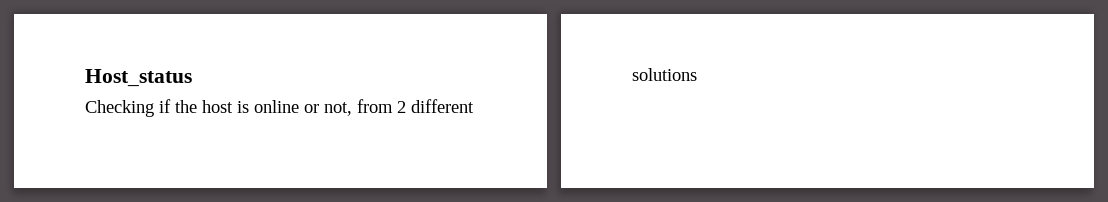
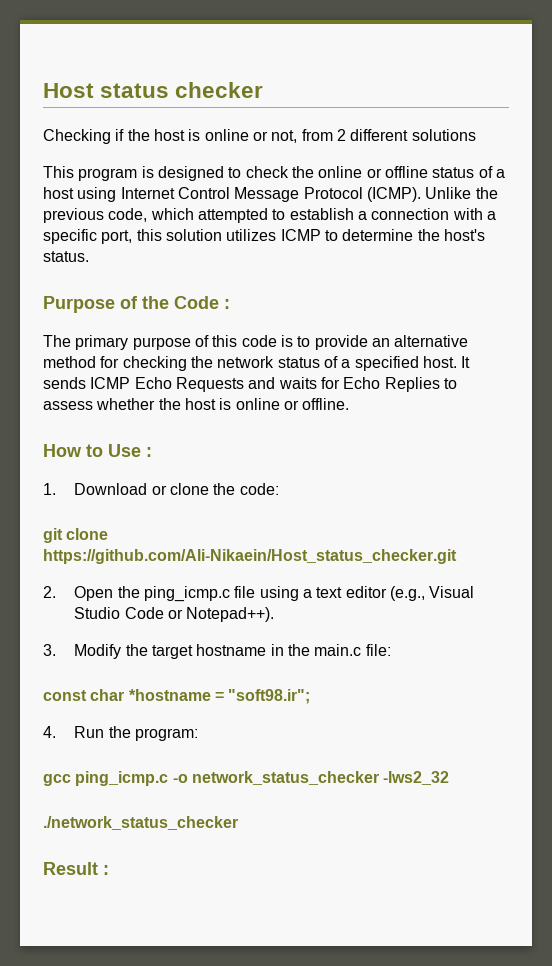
[85,69,192,87] Host_status -> [43,82,264,98] Host status checker
(697, 74) none -> [43,166,505,181] [43,187,498,202] [43,208,496,223] [43,229,485,244] [43,251,89,262] [43,296,230,313] [43,335,469,350] [43,356,471,371] [43,377,457,392] [43,398,350,410] [43,444,152,457] [43,483,279,495] [43,528,109,543] [43,549,457,564] [43,586,475,602] [74,607,275,622] [43,644,391,659] [43,689,311,704] [43,726,199,741] [43,771,450,786] [43,816,238,830] [43,862,109,875] // This program is designed to check the online or offline status of a host using Internet Control Message Protocol (ICMP). Unlike the previous code, which attempted to establish a connection with a specific port, this solution utilizes ICMP to determine the host's status. // Purpose of the Code : // The primary purpose of this code is to provide an alternative method for checking the network status of a specified host. It sends ICMP Echo Requests and waits for Echo Replies to assess whether the host is online or offline. // How to Use : // 1. Download or clone the code: // git clone https://github.com/Ali-Nikaein/Host_status_checker.git // 2. Open the ping_icmp.c file using a text editor (e.g., Visual Studio Code or Notepad++). // 3. Modify the target hostname in the main.c file: // const char *hostname = "soft98.ir"; // 4. Run the program: // gcc ping_icmp.c -o network_status_checker -lws2_32 // ./network_status_checker // Result :

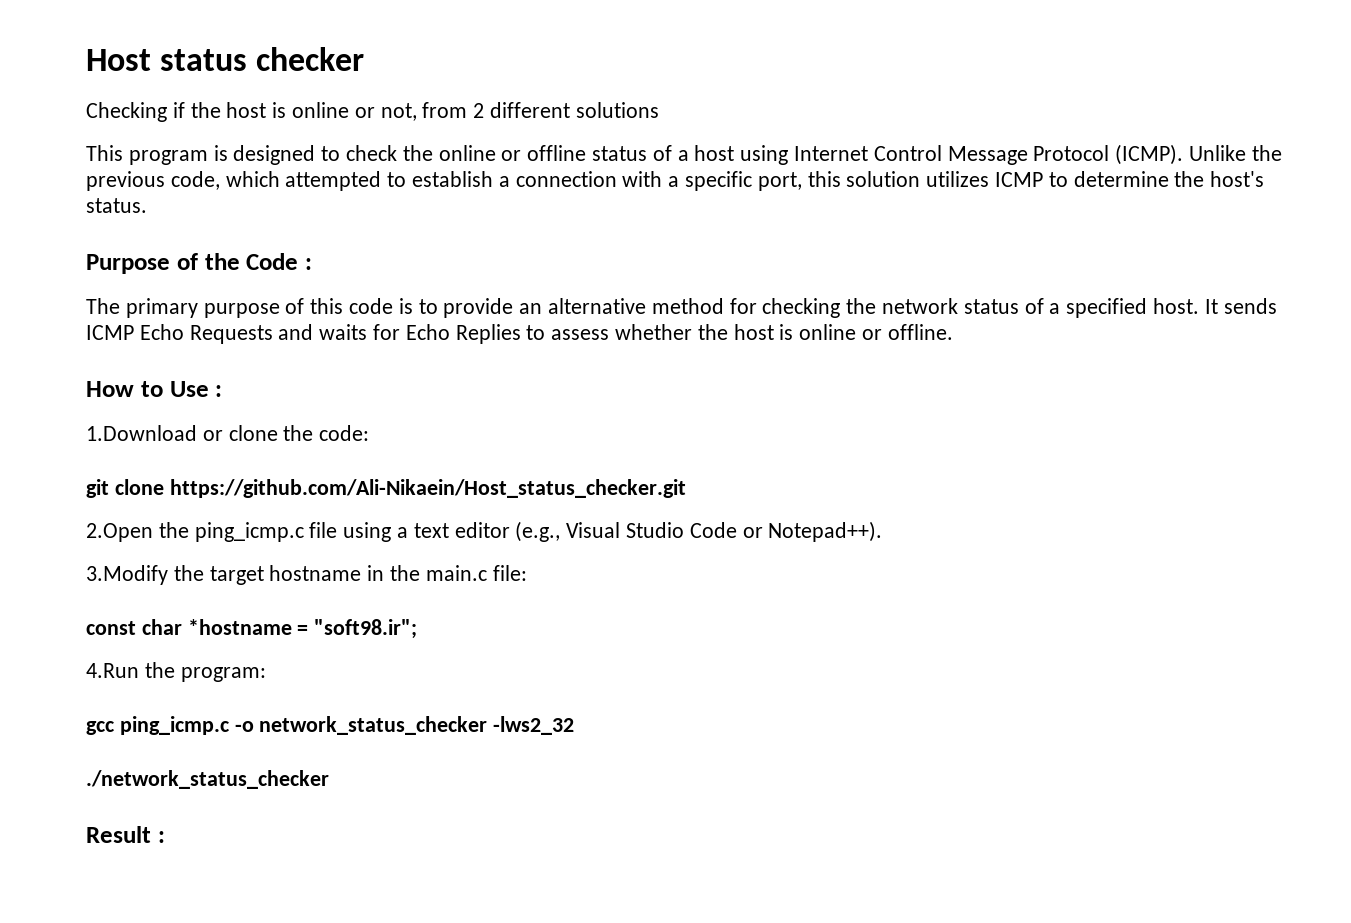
[43,483,148,495] 1. Download -> [86,425,197,441] 1.Download
[43,586,114,601] 2. Open -> [86,523,153,542] 2.Open
[43,644,122,659] 3. Modify -> [86,565,168,585] 3.Modify
[43,726,105,738] 4. Run -> [86,663,139,678] 4.Run

